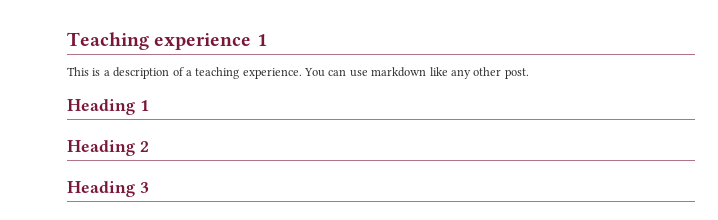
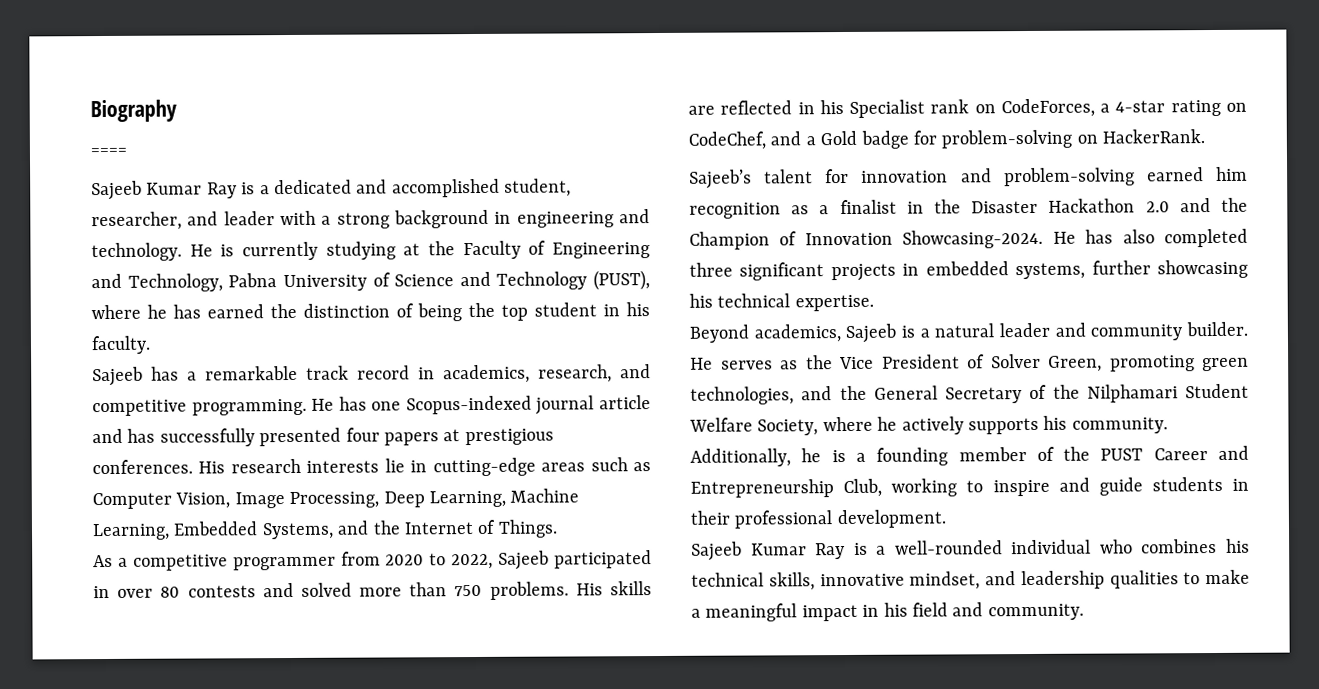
[67,32,267,50] [67,67,529,79] [67,99,149,115] [67,140,149,156] [67,181,149,197] Teaching experience 1 // This is a description of a teaching experience. You can use markdown like any other post. // Heading 1 // Heading 2 // Heading 3 -> [90,99,177,123] [90,147,127,156] [91,178,572,201] [91,209,650,231] [91,240,650,262] [91,270,650,292] [91,302,650,322] [91,335,151,355] [92,364,651,387] [92,395,651,417] [92,427,554,447] [92,457,652,477] [92,488,580,510] [92,519,558,541] [93,550,653,571] [93,581,652,600] [688,98,1247,118] [688,129,1206,150] [689,166,1248,189] [689,197,1248,219] [689,228,1248,250] [689,259,1248,282] [689,293,874,312] [689,321,1248,343] [690,353,1249,372] [690,383,1249,405] [689,415,1168,436] [690,445,1249,467] [690,476,1249,498] [690,509,946,529] [691,538,1250,561] [691,569,1250,591] [691,602,1084,622] Biography // ==== // Sajeeb Kumar Ray is a dedicated and accomplished student, researcher, and leader with a strong background in engineering and technology. He is currently studying at the Faculty of Engineering and Technology, Pabna University of Science and Technology (PUST), where he has earned the distinction of being the top student in his faculty. // Sajeeb has a remarkable track record in academics, research, and competitive programming. He has one Scopus-indexed journal article and has successfully presented four papers at prestigious conferences. His research interests lie in cutting-edge areas such as Computer Vision, Image Processing, Deep Learning, Machine Learning, Embedded Systems, and the Internet of Things. // As a competitive programmer from 2020 to 2022, Sajeeb participated in over 80 contests and solved more than 750 problems. His skills are reflected in his Specialist rank on CodeForces, a 4-star rating on CodeChef, and a Gold badge for problem-solving on HackerRank. // Sajeeb’s talent for innovation and problem-solving earned him recognition as a finalist in the Disaster Hackathon 2.0 and the Champion of Innovation Showcasing-2024. He has also completed three significant projects in embedded systems, further showcasing his technical expertise. // Beyond academics, Sajeeb is a natural leader and community builder. He serves as the Vice President of Solver Green, promoting green technologies, and the General Secretary of the Nilphamari Student Welfare Society, where he actively supports his community. Additionally, he is a founding member of the PUST Career and Entrepreneurship Club, working to inspire and guide students in their professional development. // Sajeeb Kumar Ray is a well-rounded individual who combines his technical skills, innovative mindset, and leadership qualities to make a meaningful impact in his field and community.

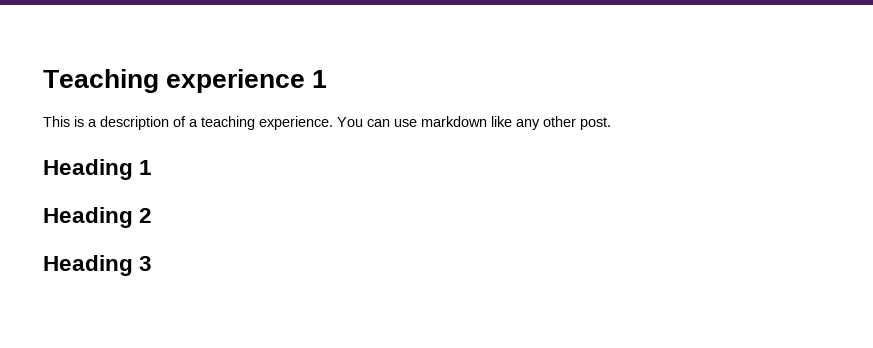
[90,99,177,123] [90,147,127,156] [91,178,572,201] [91,209,650,231] [91,240,650,262] [91,270,650,292] [91,302,650,322] [91,335,151,355] [92,364,651,387] [92,395,651,417] [92,427,554,447] [92,457,652,477] [92,488,580,510] [92,519,558,541] [93,550,653,571] [93,581,652,600] [688,98,1247,118] [688,129,1206,150] [689,166,1248,189] [689,197,1248,219] [689,228,1248,250] [689,259,1248,282] [689,293,874,312] [689,321,1248,343] [690,353,1249,372] [690,383,1249,405] [689,415,1168,436] [690,445,1249,467] [690,476,1249,498] [690,509,946,529] [691,538,1250,561] [691,569,1250,591] [691,602,1084,622] Biography // ==== // Sajeeb Kumar Ray is a dedicated and accomplished student, researcher, and leader with a strong background in engineering and technology. He is currently studying at the Faculty of Engineering and Technology, Pabna University of Science and Technology (PUST), where he has earned the distinction of being the top student in his faculty. // Sajeeb has a remarkable track record in academics, research, and competitive programming. He has one Scopus-indexed journal article and has successfully presented four papers at prestigious conferences. His research interests lie in cutting-edge areas such as Computer Vision, Image Processing, Deep Learning, Machine Learning, Embedded Systems, and the Internet of Things. // As a competitive programmer from 2020 to 2022, Sajeeb participated in over 80 contests and solved more than 750 problems. His skills are reflected in his Specialist rank on CodeForces, a 4-star rating on CodeChef, and a Gold badge for problem-solving on HackerRank. // Sajeeb’s talent for innovation and problem-solving earned him recognition as a finalist in the Disaster Hackathon 2.0 and the Champion of Innovation Showcasing-2024. He has also completed three significant projects in embedded systems, further showcasing his technical expertise. // Beyond academics, Sajeeb is a natural leader and community builder. He serves as the Vice President of Solver Green, promoting green technologies, and the General Secretary of the Nilphamari Student Welfare Society, where he actively supports his community. Additionally, he is a founding member of the PUST Career and Entrepreneurship Club, working to inspire and guide students in their professional development. // Sajeeb Kumar Ray is a well-rounded individual who combines his technical skills, innovative mindset, and leadership qualities to make a meaningful impact in his field and community. -> [43,69,328,93] [43,116,611,130] [43,159,153,180] [43,207,153,228] [43,255,153,276] Teaching experience 1 // This is a description of a teaching experience. You can use markdown like any other post. // Heading 1 // Heading 2 // Heading 3

